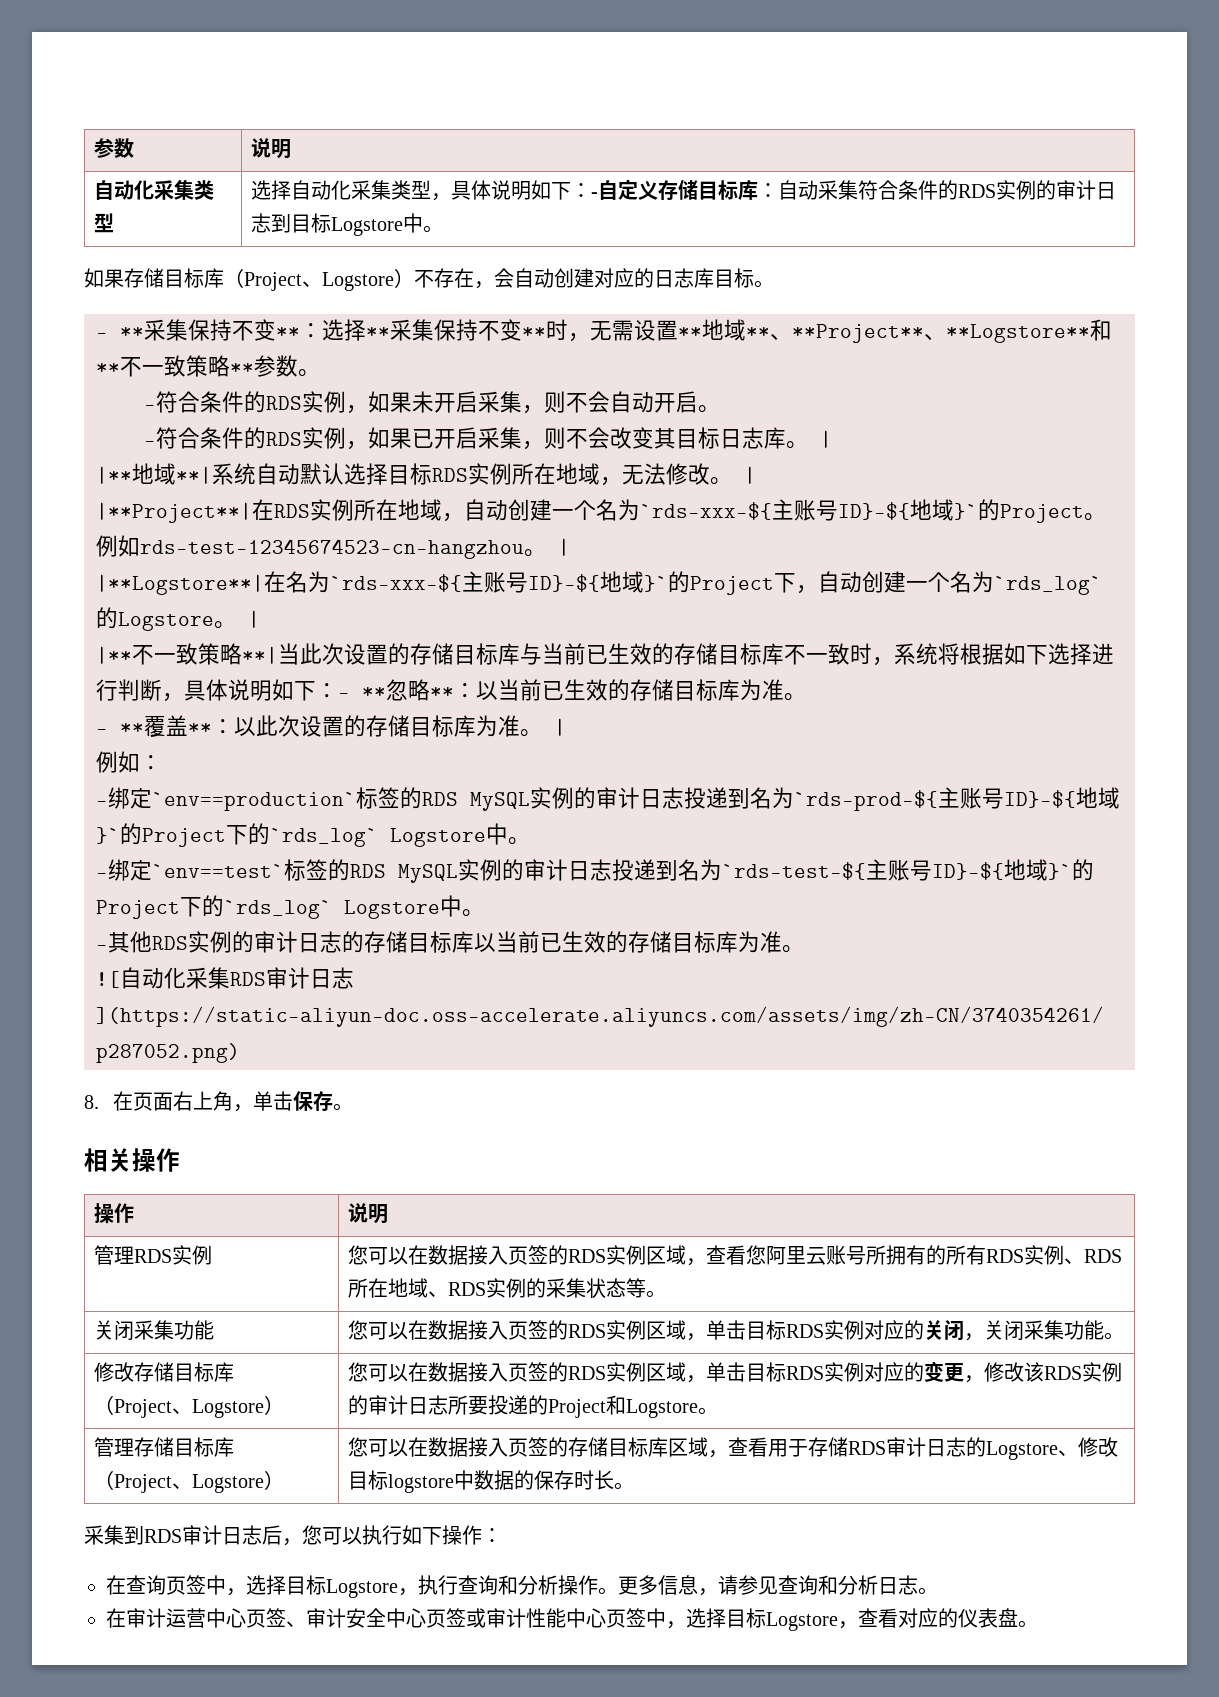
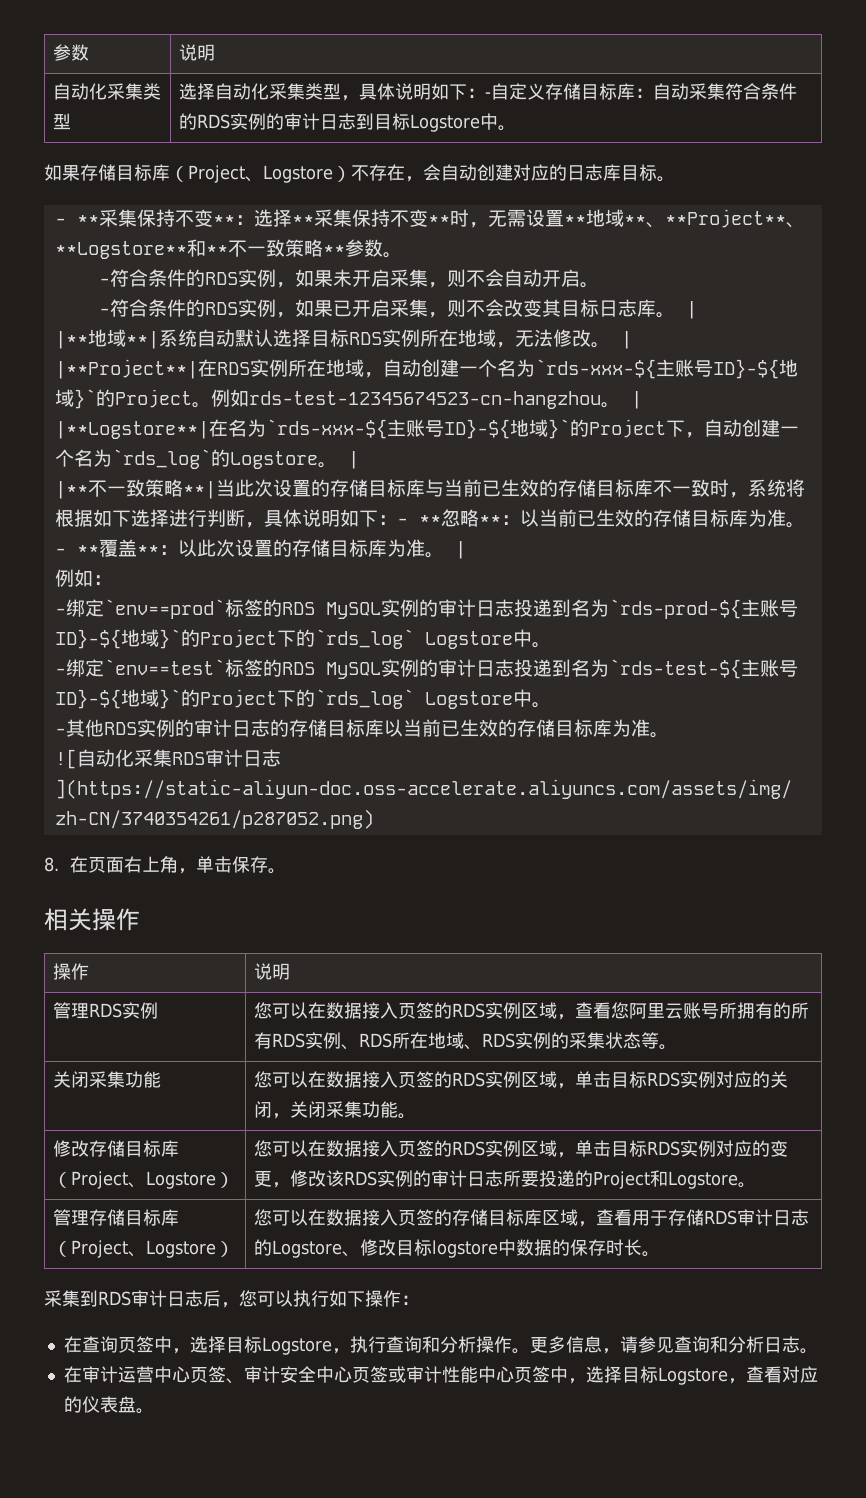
[152,792,356,811] `env==production` -> [103,599,225,619] `env==prod`

